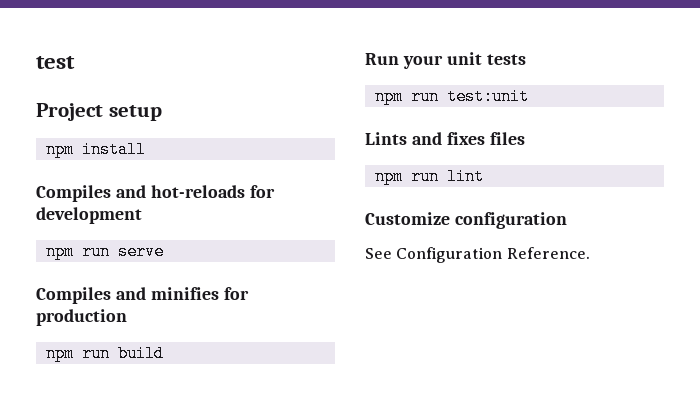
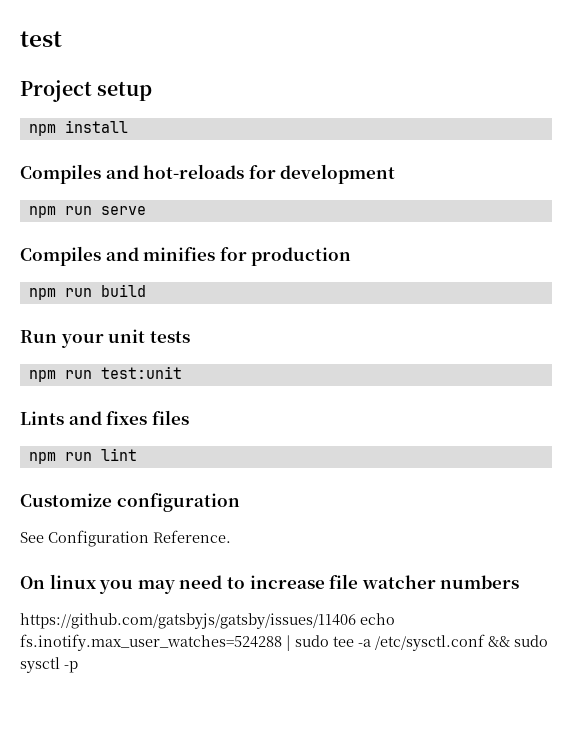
(590, 253) none -> [20,574,520,594] [20,613,395,629] [20,634,548,651] [20,657,78,673] // On linux you may need to increase file watcher numbers // https://github.com/gatsbyjs/gatsby/issues/11406 echo fs.inotify.max_user_watches=524288 | sudo tee -a /etc/sysctl.conf && sudo sysctl -p

